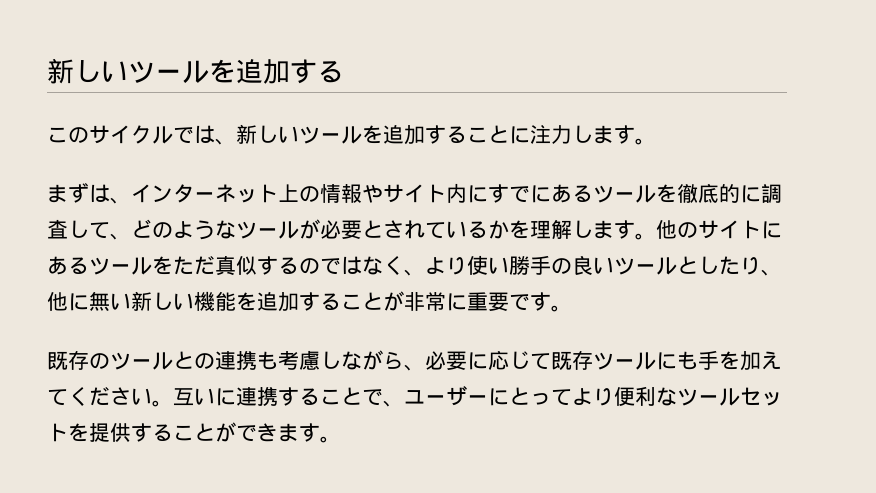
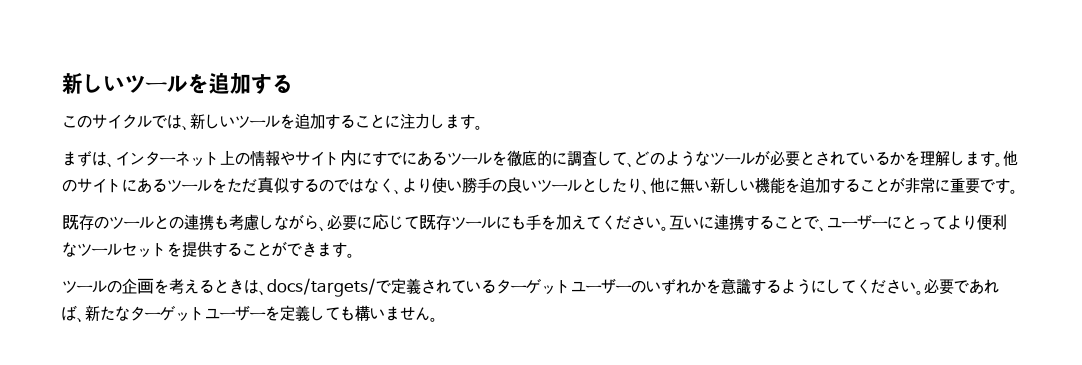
(341, 439) none -> [62,278,999,297] [62,305,438,323] // ツールの企画を考えるときは、docs/targets/で定義されているターゲットユーザーのいずれかを意識するようにしてください。必要であれば、新たなターゲットユーザーを定義しても構いません。

